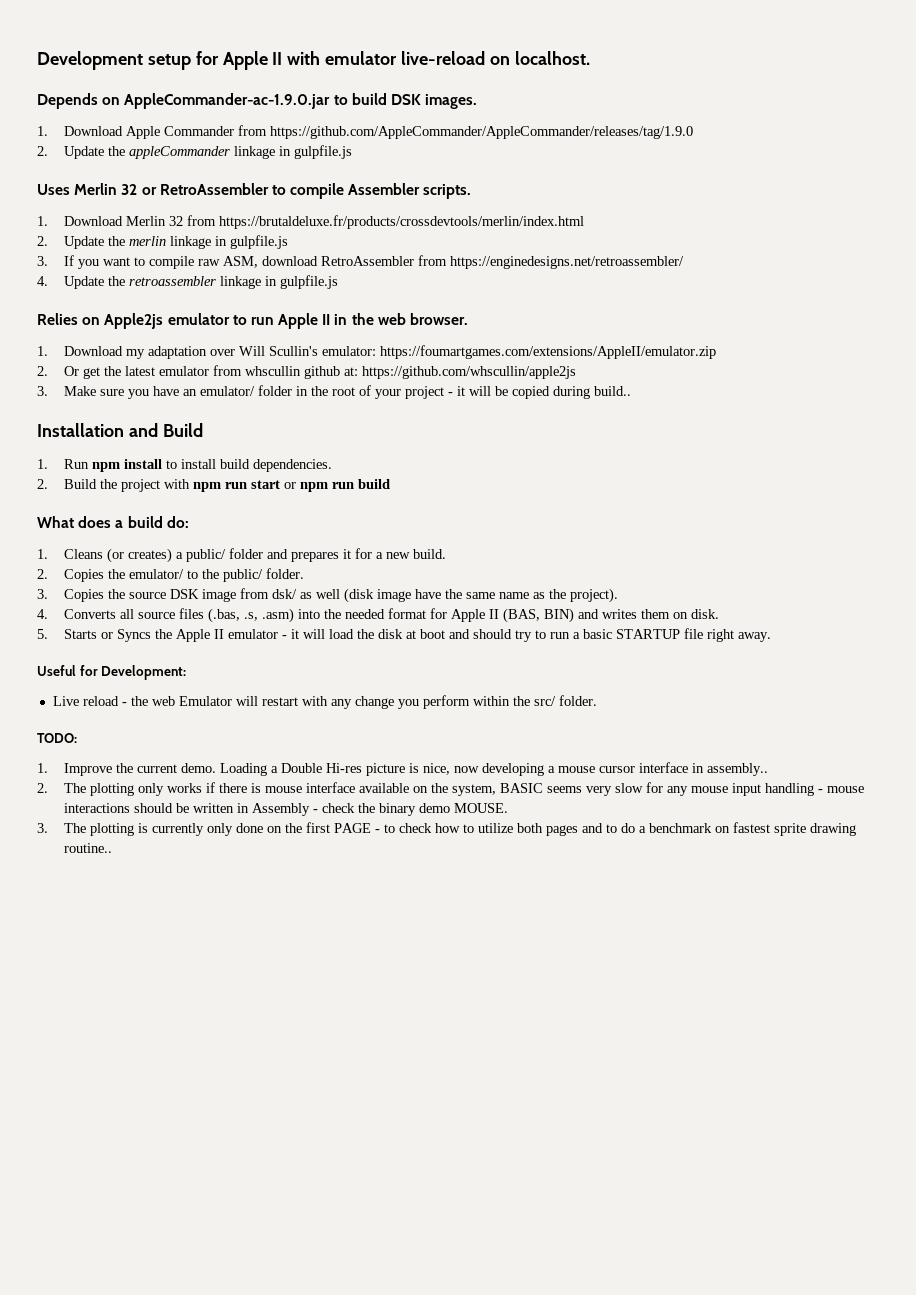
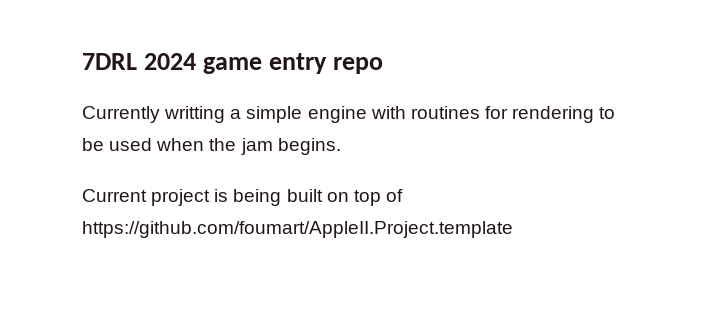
[37,51,590,70] [37,93,478,109] [37,125,694,139] [37,145,353,159] [37,183,472,199] [37,215,585,229] [37,235,289,249] [37,255,685,269] [37,275,339,289] [37,313,469,329] [37,345,717,359] [37,365,577,379] [37,385,632,399] [37,423,203,437] [37,459,333,472] [37,479,391,492] [37,516,189,528] [37,548,447,563] [37,568,305,582] [37,588,619,603] [37,608,720,623] [37,628,772,642] [37,665,187,680] [52,695,597,709] [37,733,77,743] [37,762,769,776] [37,782,865,796] [64,803,509,816] [37,822,857,836] [64,843,113,853] Development setup for Apple II with emulator live-reload on localhost. // Depends on AppleCommander-ac-1.9.0.jar to build DSK images. // 1. Download Apple Commander from https://github.com/AppleCommander/AppleCommander/releases/tag/1.9.0 // 2. Update the appleCommander linkage in gulpfile.js // Uses Merlin 32 or RetroAssembler to compile Assembler scripts. // 1. Download Merlin 32 from https://brutaldeluxe.fr/products/crossdevtools/merlin/index.html // 2. Update the merlin linkage in gulpfile.js // 3. If you want to compile raw ASM, download RetroAssembler from https://enginedesigns.net/retroassembler/ // 4. Update the retroassembler linkage in gulpfile.js // Relies on Apple2js emulator to run Apple II in the web browser. // 1. Download my adaptation over Will Scullin's emulator: https://foumartgames.com/extensions/AppleII/emulator.zip // 2. Or get the latest emulator from whscullin github at: https://github.com/whscullin/apple2js // 3. Make sure you have an emulator/ folder in the root of your project - it will be copied during build.. // Installation and Build // 1. Run npm install to install build dependencies. // 2. Build the project with npm run start or npm run build // What does a build do: // 1. Cleans (or creates) a public/ folder and prepares it for a new build. // 2. Copies the emulator/ to the public/ folder. // 3. Copies the source DSK image from dsk/ as well (disk image have the same name as the project). // 4. Converts all source files (.bas, .s, .asm) into the needed format for Apple II (BAS, BIN) and writes them on disk. // 5. Starts or Syncs the Apple II emulator - it will load the disk at boot and should try to run a basic STARTUP file right away. // Useful for Development: // Live reload - the web Emulator will restart with any change you perform within the src/ folder. // TODO: // 1. Improve the current demo. Loading a Double Hi-res picture is nice, now developing a mouse cursor interface in assembly.. // 2. The plotting only works if there is mouse interface available on the system, BASIC seems very slow for any mouse input handling - mouse interactions should be written in Assembly - check the binary demo MOUSE. // 3. The plotting is currently only done on the first PAGE - to check how to utilize both pages and to do a benchmark on fastest sprite drawing routine.. -> [82,53,383,74] [82,106,616,123] [82,138,341,155] [82,189,403,206] [82,221,513,238] 7DRL 2024 game entry repo // Currently writting a simple engine with routines for rendering to be used when the jam begins. // Current project is being built on top of https://github.com/foumart/AppleII.Project.template

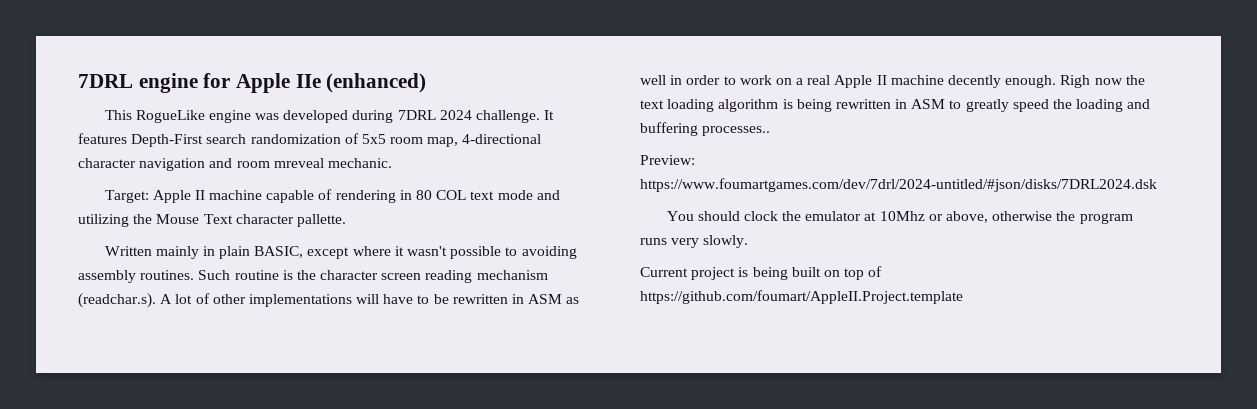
[82,53,383,74] [82,106,616,123] [82,138,341,155] 7DRL 2024 game entry repo // Currently writting a simple engine with routines for rendering to be used when the jam begins. -> [78,73,427,93] [104,110,555,123] [78,133,542,147] [78,158,392,171] [104,189,560,203] [78,214,346,227] [104,246,577,259] [78,270,548,283] [78,293,580,308] [640,75,1145,88] [640,99,1151,112] [640,122,771,136] [640,155,695,165] [640,178,1157,192] [666,211,1133,224] [640,235,749,248] 7DRL engine for Apple IIe (enhanced) // This RogueLike engine was developed during 7DRL 2024 challenge. It features Depth-First search randomization of 5x5 room map, 4-directional character navigation and room mreveal mechanic. // Target: Apple II machine capable of rendering in 80 COL text mode and utilizing the Mouse Text character pallette. // Written mainly in plain BASIC, except where it wasn't possible to avoiding assembly routines. Such routine is the character screen reading mechanism (readchar.s). A lot of other implementations will have to be rewritten in ASM as well in order to work on a real Apple II machine decently enough. Righ now the text loading algorithm is being rewritten in ASM to greatly speed the loading and buffering processes.. // Preview: https://www.foumartgames.com/dev/7drl/2024-untitled/#json/disks/7DRL2024.dsk // You should clock the emulator at 10Mhz or above, otherwise the program runs very slowly.

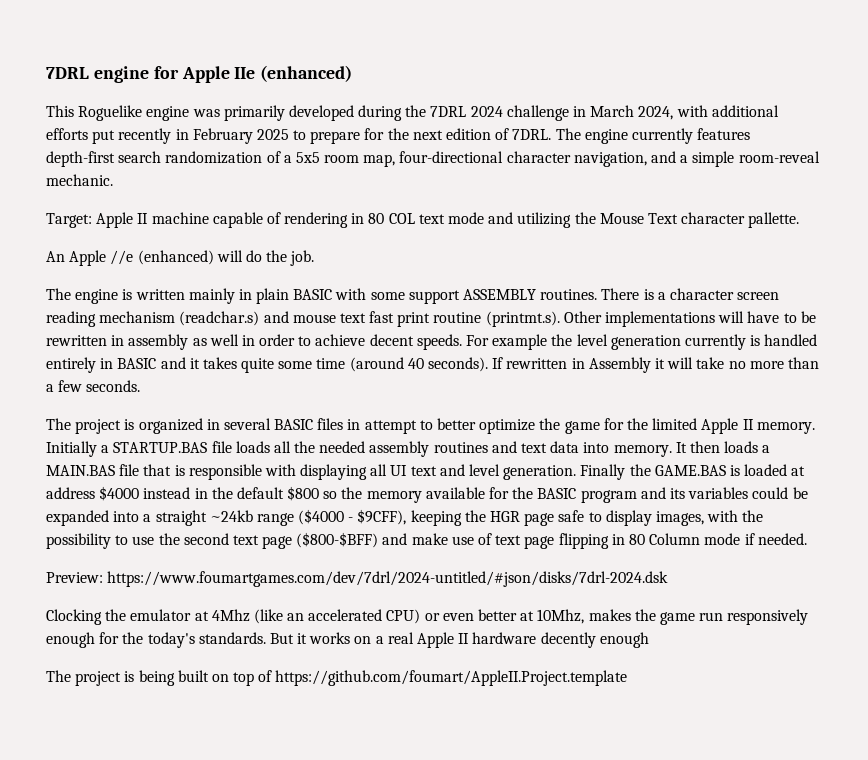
[135,110,205,123] RogueLike -> [78,105,143,121] Roguelike
(280, 116) none -> [223,105,285,121] primarily
(394, 116) none -> [405,105,427,117] the
[475,110,555,123] [78,133,204,147] challenge. It features Depth-First -> [506,105,779,121] [46,128,751,144] [46,151,115,167] challenge in March 2024, with additional efforts put recently in February 2025 to prepare for the next edition of 7DRL. The engine currently features depth-first
(359, 138) none -> [283,155,292,163] a
[462,134,542,144] [78,158,324,171] 4-directional character navigation and room mreveal -> [399,151,820,167] four-directional character navigation, and a simple room-reveal
[104,246,577,259] [78,270,548,283] [78,293,246,308] Written mainly in plain BASIC, except where it wasn't possible to avoiding assembly routines. Such routine is the character screen reading mechanism (readchar.s). A lot of other -> [46,250,315,266] [46,288,780,304] [46,311,602,327] An Apple //e (enhanced) will do the job. // The engine is written mainly in plain BASIC with some support ASSEMBLY routines. There is a character screen reading mechanism (readchar.s) and mouse text fast print routine (printmt.s). Other
[528,294,563,304] ASM -> [128,334,189,350] assembly
[739,75,772,85] work -> [315,334,818,350] [46,357,819,373] [46,380,141,392] [46,418,815,434] [46,441,771,457] [46,464,806,480] [46,486,808,503] [46,509,764,526] [46,532,807,549] [46,571,669,587] [46,609,809,625] [46,632,351,648] achieve decent speeds. For example the level generation currently is handled entirely in BASIC and it takes quite some time (around 40 seconds). If rewritten in Assembly it will take no more than a few seconds. // The project is organized in several BASIC files in attempt to better optimize the game for the limited Apple II memory. Initially a STARTUP.BAS file loads all the needed assembly routines and text data into memory. It then loads a MAIN.BAS file that is responsible with displaying all UI text and level generation. Finally the GAME.BAS is loaded at address $4000 instead in the default $800 so the memory available for the BASIC program and its variables could be expanded into a straight ~24kb range ($4000 - $9CFF), keeping the HGR page safe to display images, with the possibility to use the second text page ($800-$BFF) and make use of text page flipping in 80 Column mode if needed. // Preview: https://www.foumartgames.com/dev/7drl/2024-untitled/#json/disks/7drl-2024.dsk // Clocking the emulator at 4Mhz (like an accelerated CPU) or even better at 10Mhz, makes the game run responsively enough for the today's standards. But it works
[890,75,1145,88] [640,99,1151,112] [640,122,771,136] [640,155,695,165] [640,178,1157,192] [666,211,1133,224] [640,235,749,248] [640,267,688,277] machine decently enough. Righ now the text loading algorithm is being rewritten in ASM to greatly speed the loading and buffering processes.. // Preview: https://www.foumartgames.com/dev/7drl/2024-untitled/#json/disks/7DRL2024.dsk // You should clock the emulator at 10Mhz or above, otherwise the program runs very slowly. // Current -> [472,632,649,648] [46,670,71,682] hardware decently enough // The

